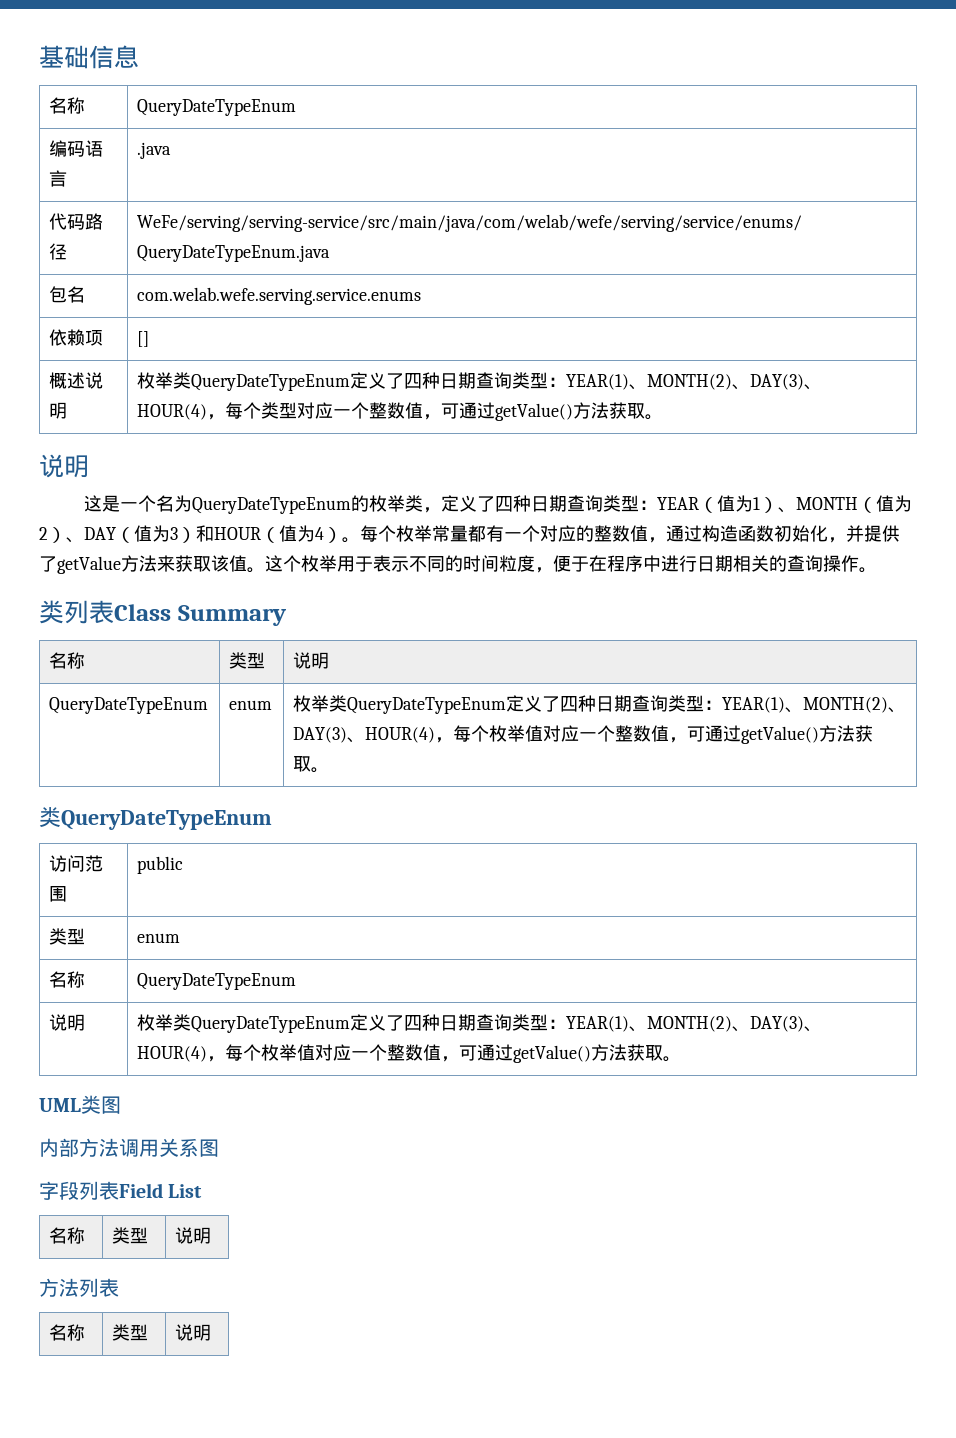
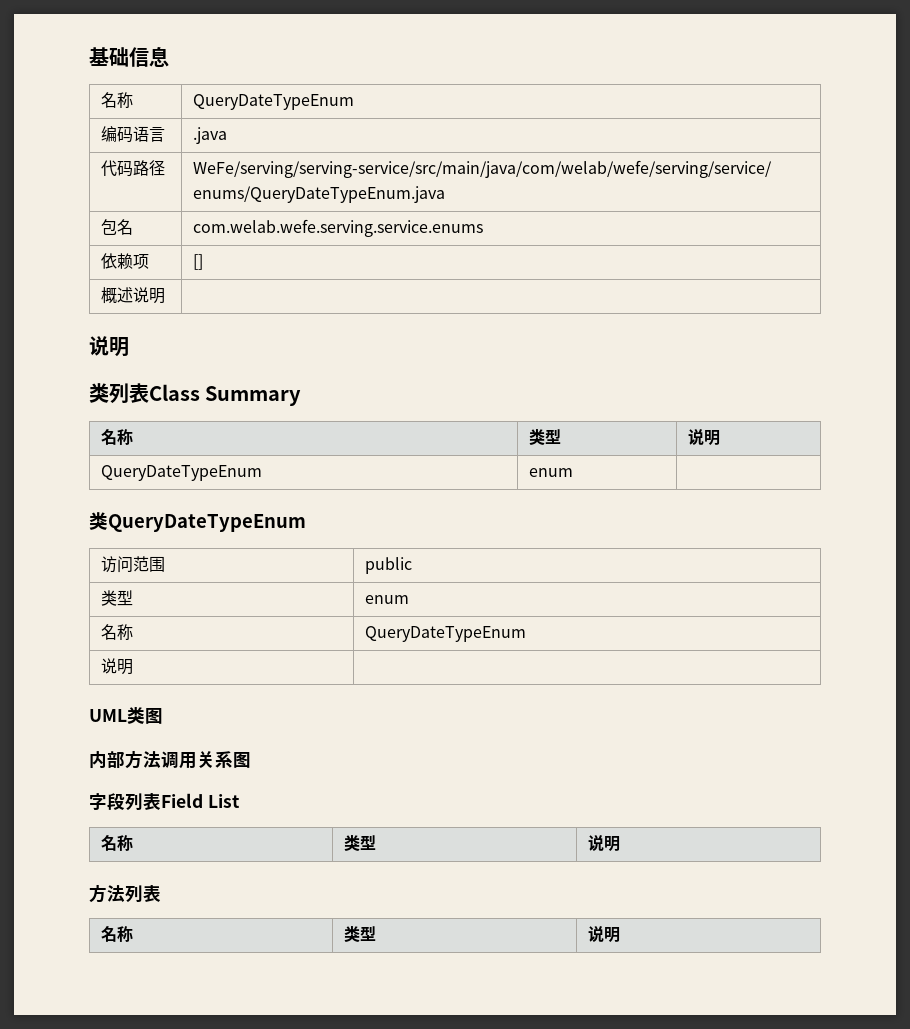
[137,372,823,391] [137,402,664,421] [39,454,89,478] [84,495,913,514] [39,525,900,543] [39,555,877,574] 枚举类QueryDateTypeEnum定义了四种日期查询类型：YEAR(1)、MONTH(2)、DAY(3)、HOUR(4)，每个类型对应一个整数值，可通过getValue()方法获取。 // 说明 // 这是一个名为QueryDateTypeEnum的枚举类，定义了四种日期查询类型：YEAR（值为1）、MONTH（值为2）、DAY（值为3）和HOUR（值为4）。每个枚举常量都有一个对应的整数值，通过构造函数初始化，并提供了getValue方法来获取该值。这个枚举用于表示不同的时间粒度，便于在程序中进行日期相关的查询操作。 -> [89,336,129,357] // 说明
[293,695,907,714] [293,725,874,744] [293,756,330,773] 枚举类QueryDateTypeEnum定义了四种日期查询类型：YEAR(1)、MONTH(2)、DAY(3)、HOUR(4)，每个枚举值对应一个整数值，可通过getValue()方法获取。 -> (573, 472) none
[137,1014,823,1033] [137,1044,682,1063] 枚举类QueryDateTypeEnum定义了四种日期查询类型：YEAR(1)、MONTH(2)、DAY(3)、HOUR(4)，每个枚举值对应一个整数值，可通过getValue()方法获取。 -> (133, 667) none

